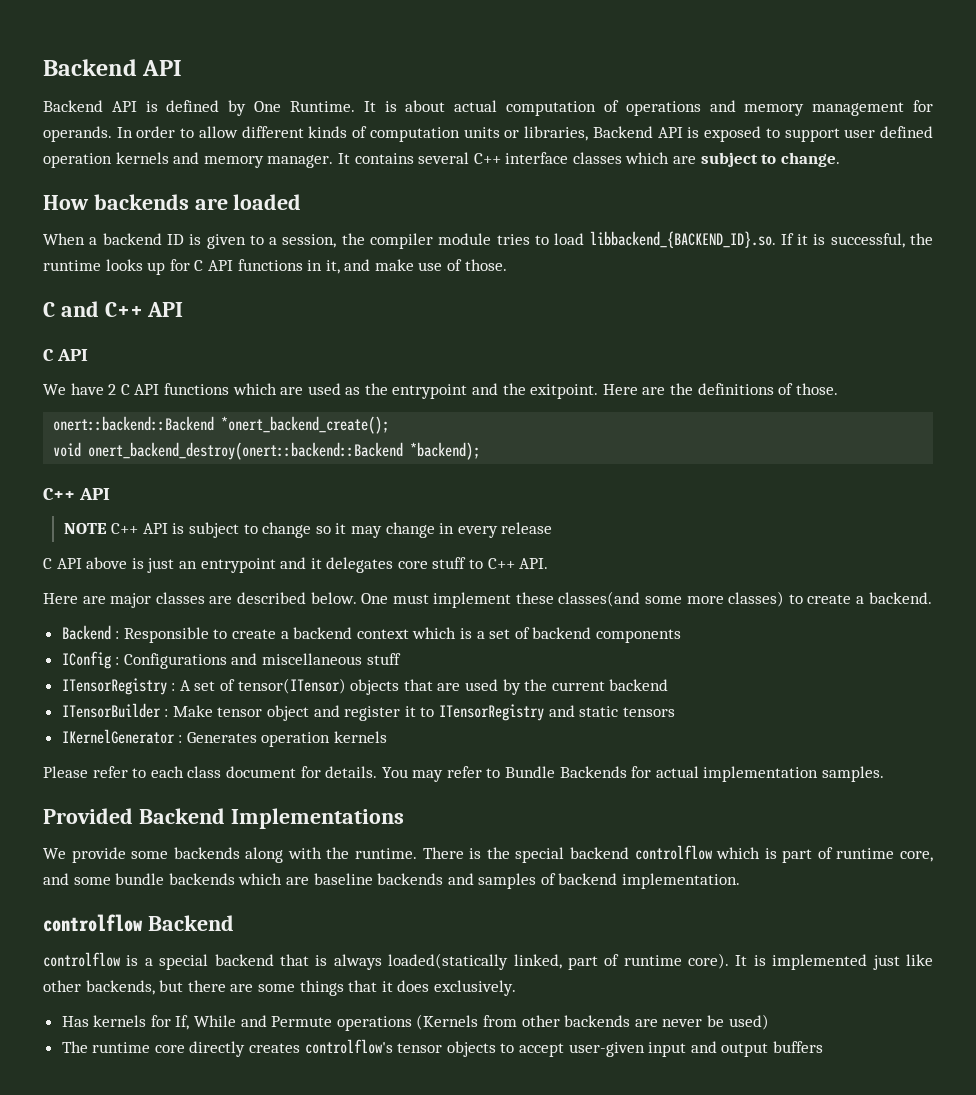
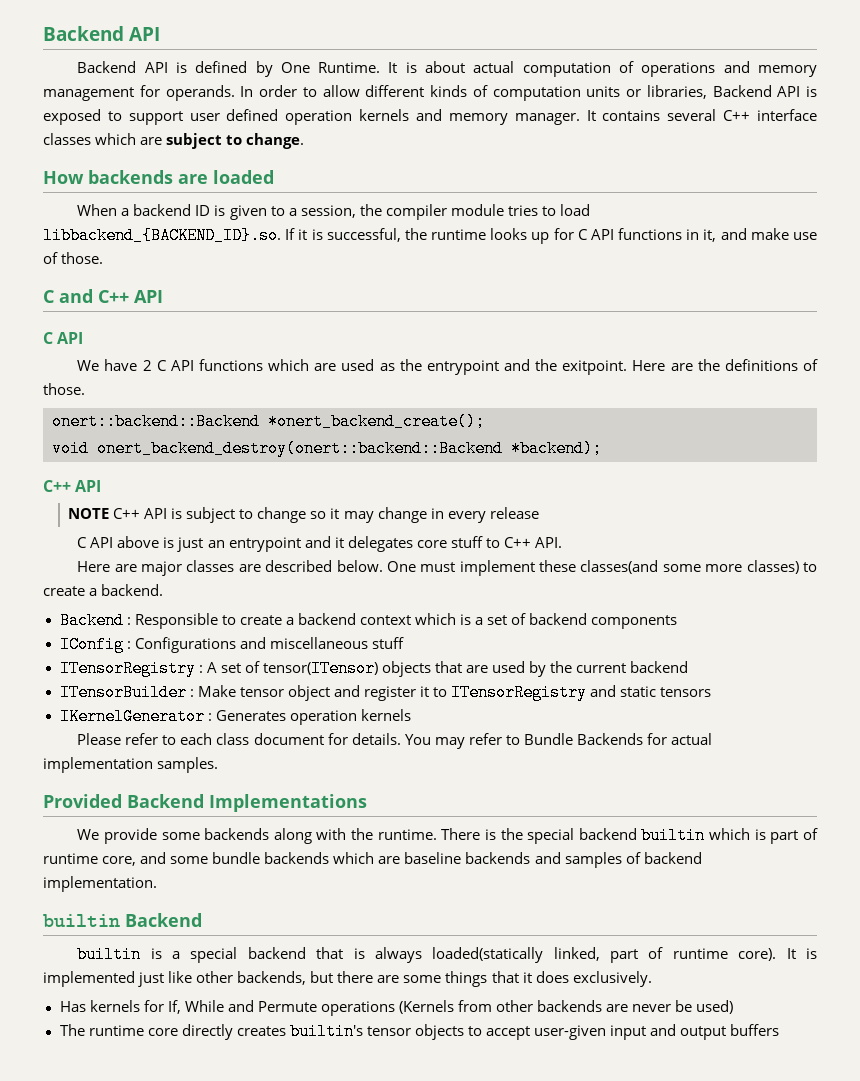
[634,845,713,860] controlflow -> [641,827,706,844] builtin
[43,914,143,932] controlflow -> [43,914,120,927] builtin
[43,952,121,967] controlflow -> [77,946,142,963] builtin
[304,1039,393,1054] controlflow's -> [289,1023,363,1040] builtin's

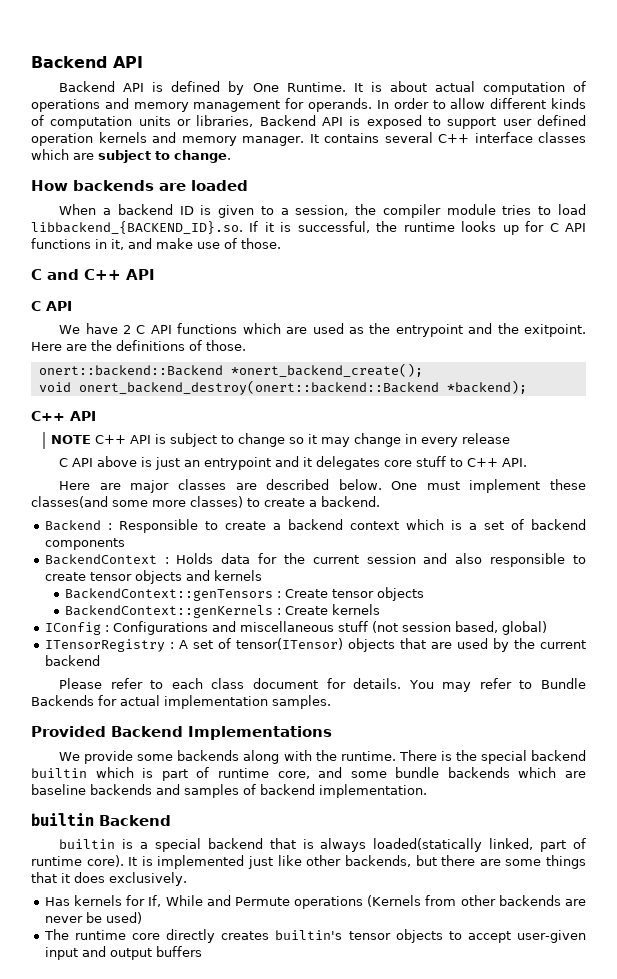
(678, 622) none -> [44,553,586,567] [44,570,262,584] [65,587,425,601] [65,604,381,618] // BackendContext : Holds data for the current session and also responsible to create tensor objects and kernels // BackendContext::genTensors : Create tensor objects // BackendContext::genKernels : Create kernels
(404, 643) none -> [371,621,547,635] (not session based, global)
[59,684,712,701] [59,708,411,725] // ITensorBuilder : Make tensor object and register it to ITensorRegistry and static tensors // IKernelGenerator : Generates operation kernels -> (100, 660) none

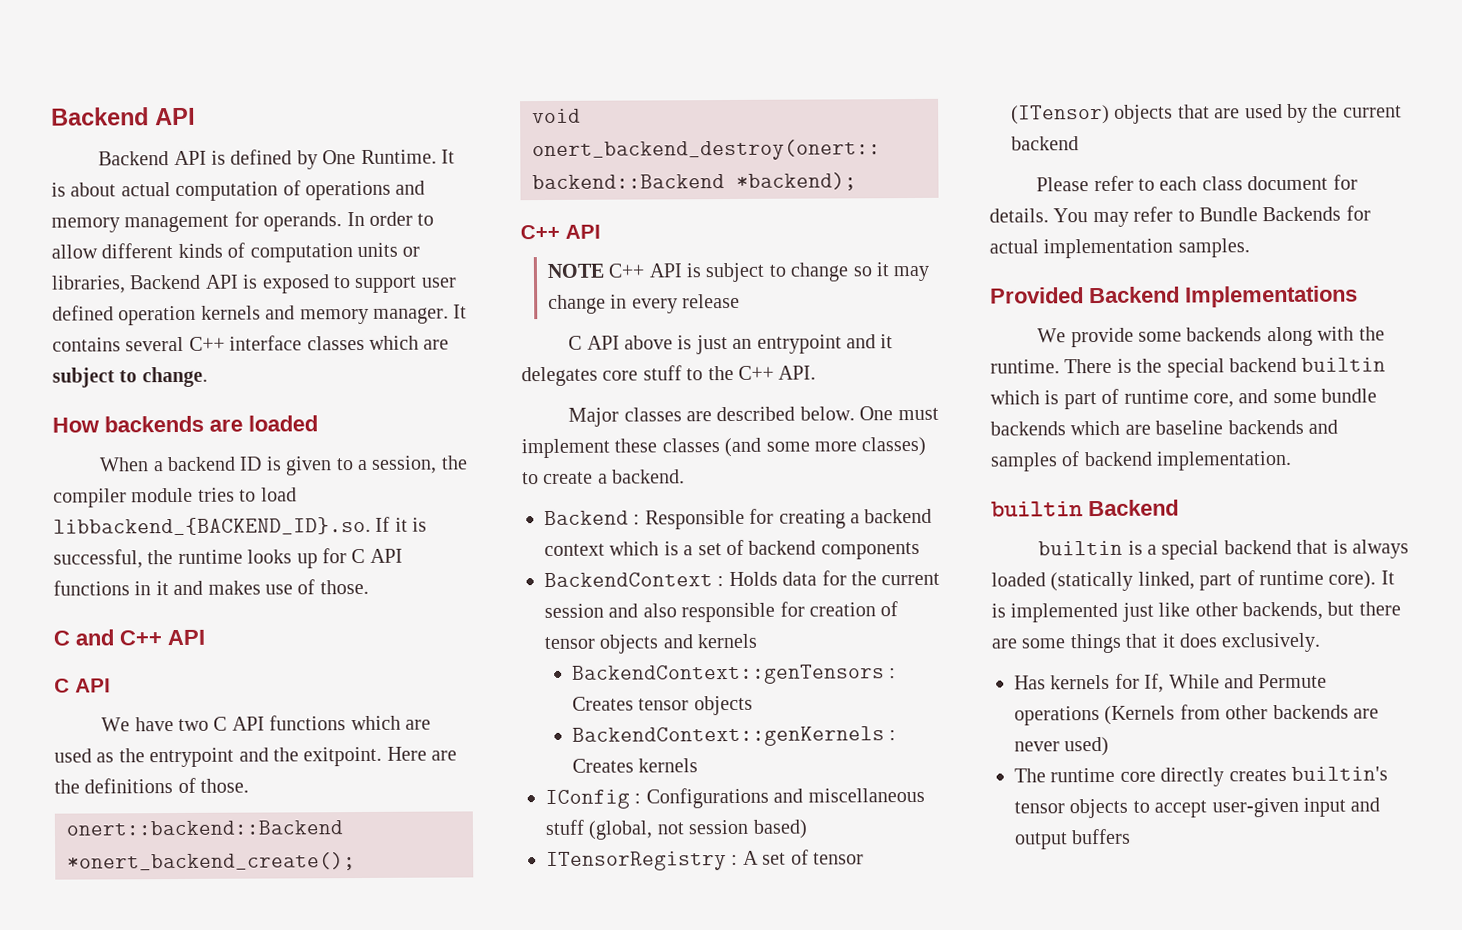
[111,238,193,250] it, and make -> [155,580,261,596] it and makes
[123,325,132,334] 2 -> [177,718,209,731] two
(464, 462) none -> [707,365,734,381] the
[59,480,170,493] Here are major -> [568,407,620,427] Major
[31,496,108,508] classes(and -> [661,437,762,458] classes (and
[204,521,266,530] to create -> [749,508,846,529] for creating
[572,555,586,564] [44,572,86,581] to create -> [779,601,899,617] for creation of
[285,589,329,598] Create -> [571,696,634,711] Creates
[285,606,329,615] Create -> [571,758,634,773] Creates
[371,621,547,635] (not session based, global) -> [588,819,808,840] (global, not session based)
[235,638,343,650] tensor(ITensor) -> [813,852,864,865] [1011,104,1110,125] tensor (ITensor)
[373,838,483,852] loaded(statically -> [991,571,1134,592] loaded (statically
[85,912,102,923] be -> (1060, 746) none

